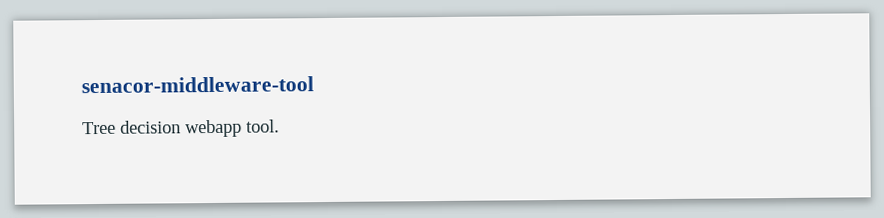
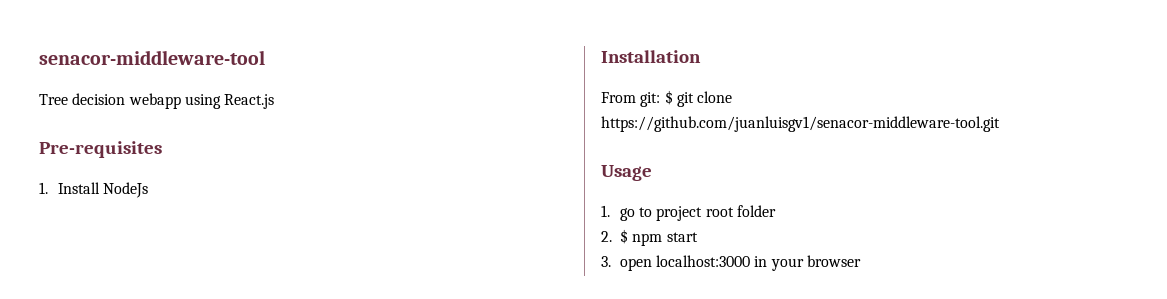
[246,119,280,133] tool. -> [184,94,275,109] [39,141,162,158] [39,182,149,198] [601,50,701,63] [601,90,733,107] [601,116,1000,132] [601,165,652,181] [601,205,776,221] [601,229,698,246] [601,255,861,271] using React.js // Pre-requisites // 1. Install NodeJs // Installation // From git: $ git clone https://github.com/juanluisgv1/senacor-middleware-tool.git // Usage // 1. go to project root folder // 2. $ npm start // 3. open localhost:3000 in your browser

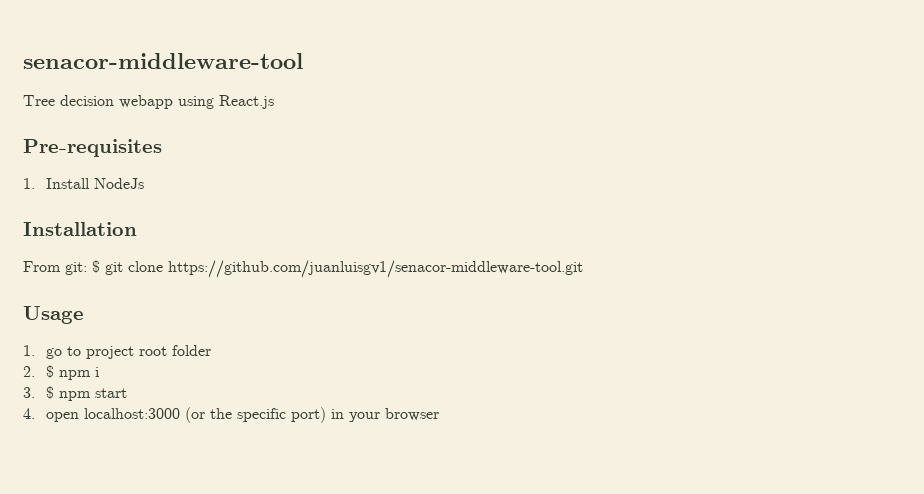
(663, 239) none -> [94,367,99,377] [23,386,91,401] i // 3. $ npm
[601,256,611,267] 3. -> [23,408,35,419] 4.
(751, 261) none -> [184,407,326,423] (or the specific port)

